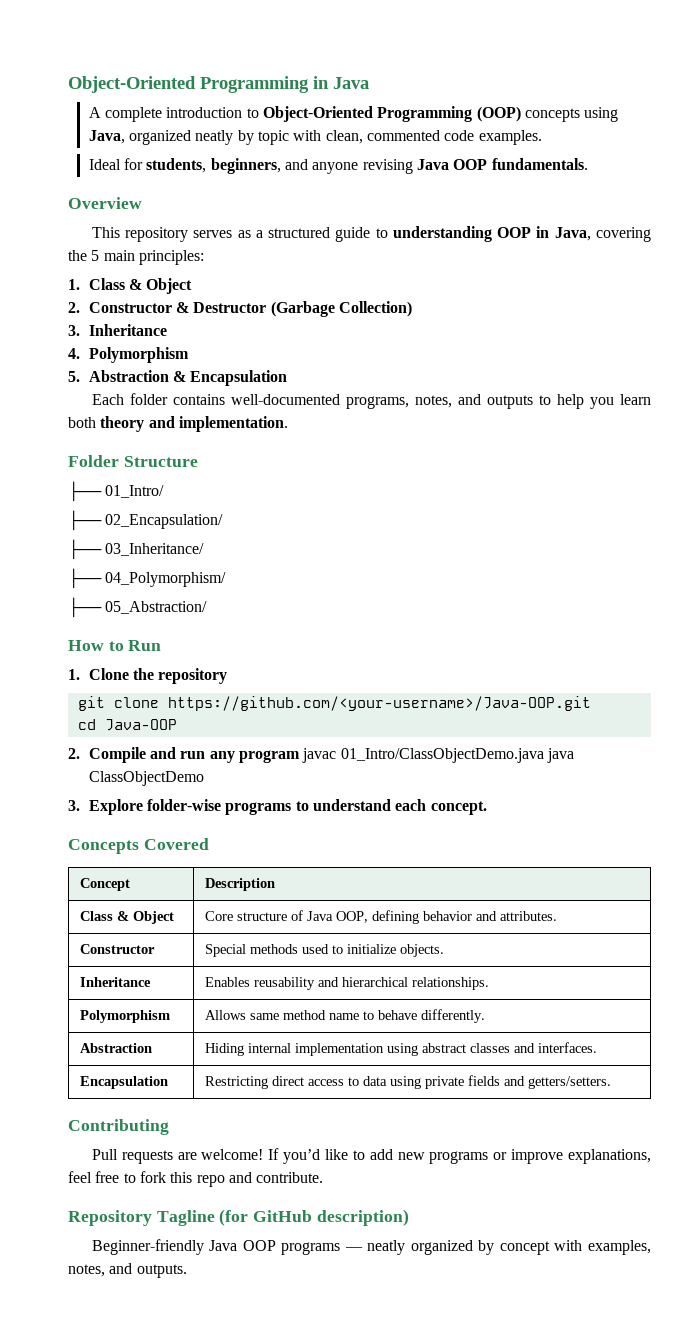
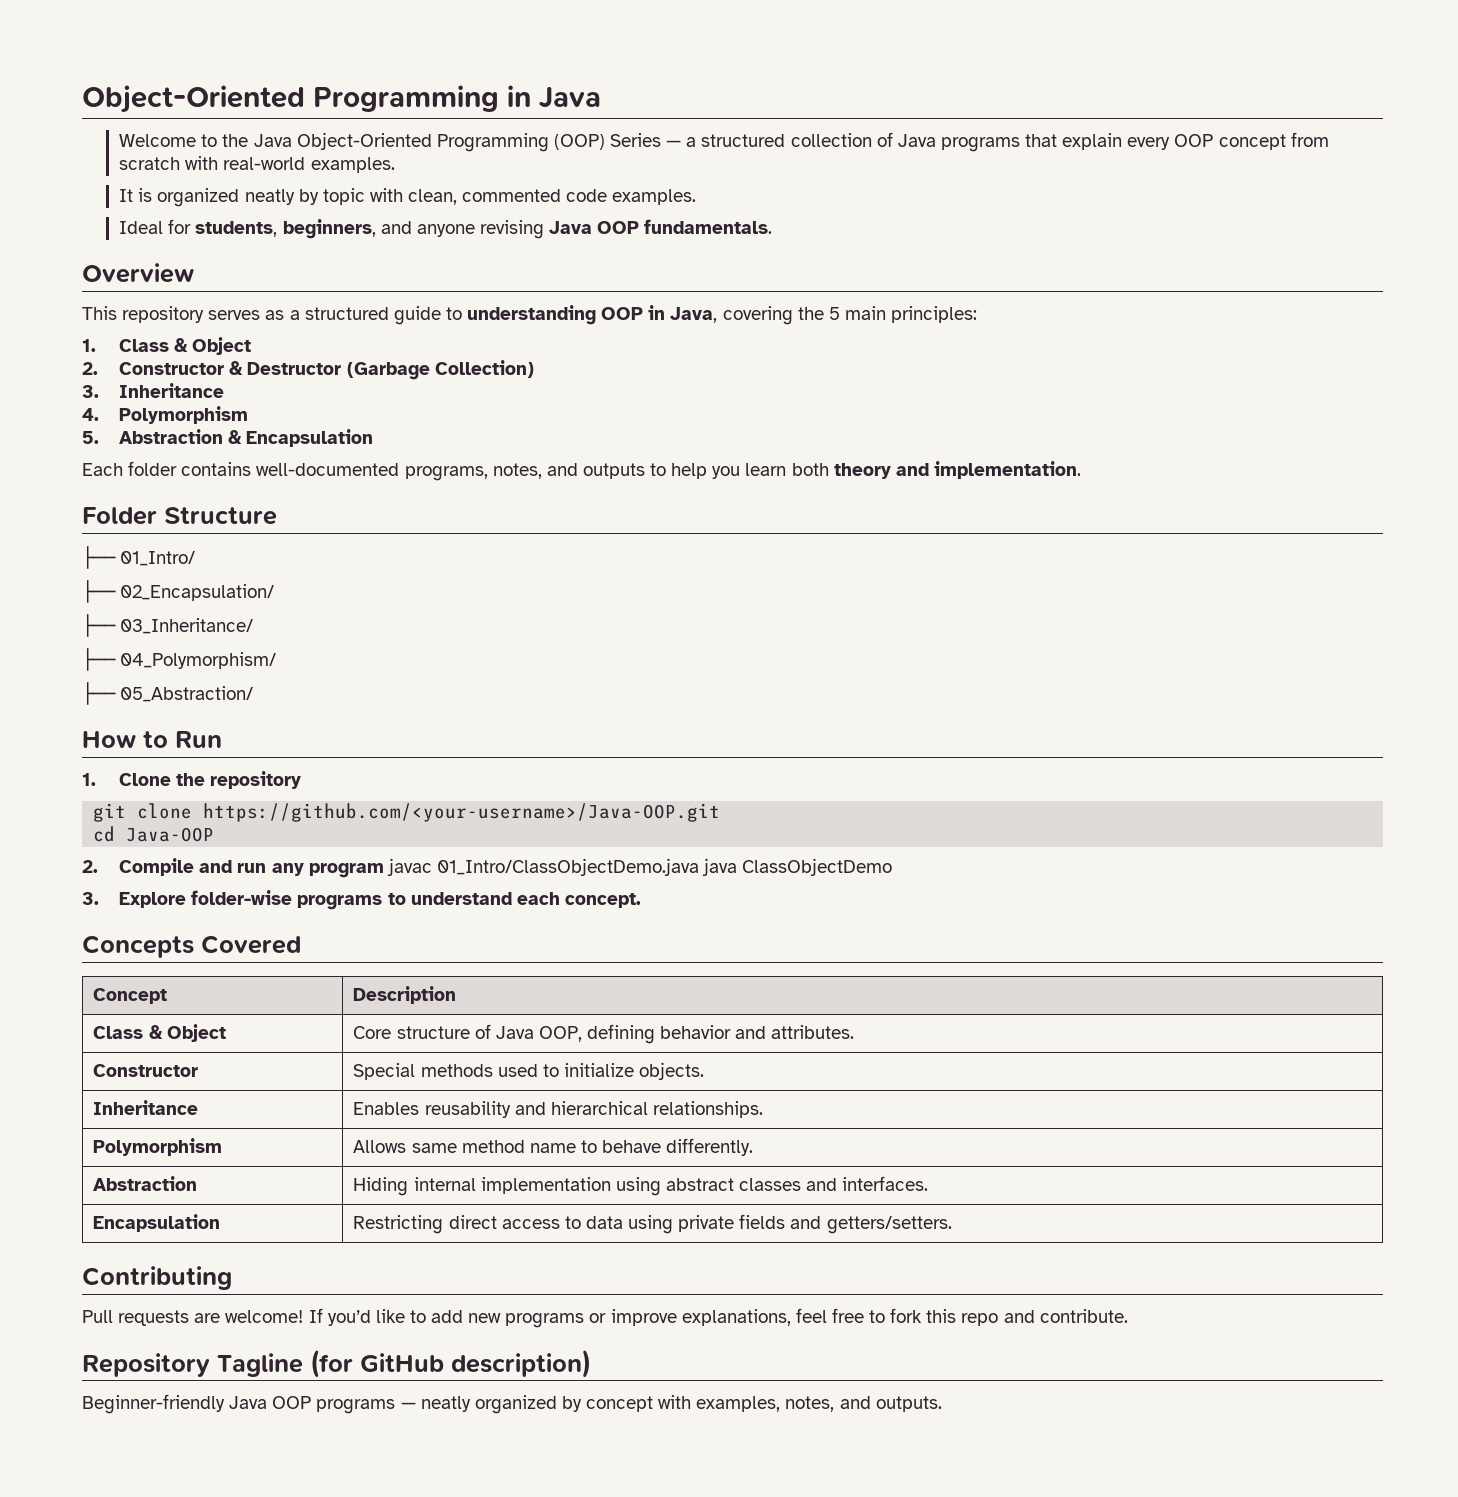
[88,106,619,122] [88,130,125,144] A complete introduction to Object-Oriented Programming (OOP) concepts using Java, -> [119,132,1329,152] [119,156,395,173] [119,188,153,202] Welcome to the Java Object-Oriented Programming (OOP) Series — a structured collection of Java programs that explain every OOP concept from scratch with real-world examples. // It is

